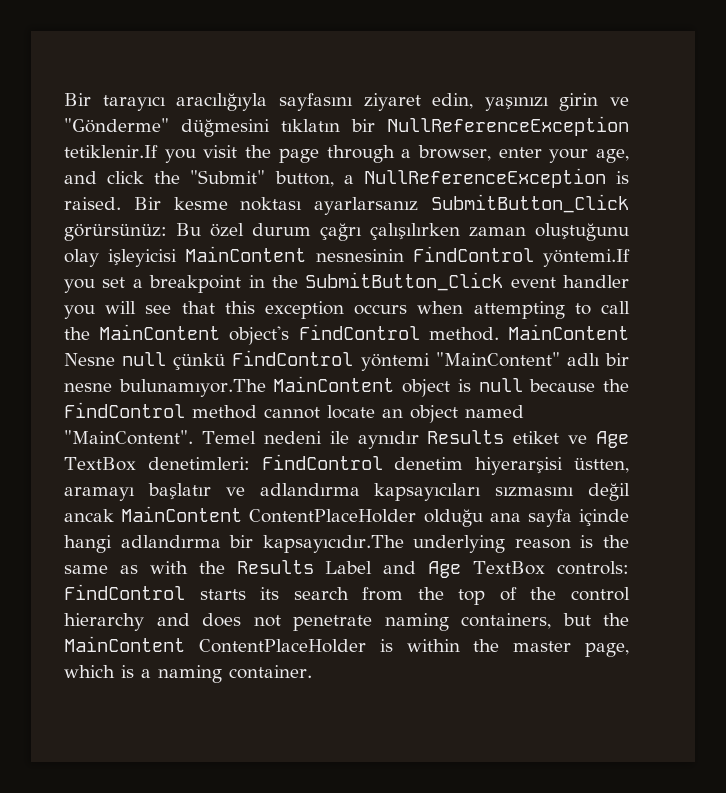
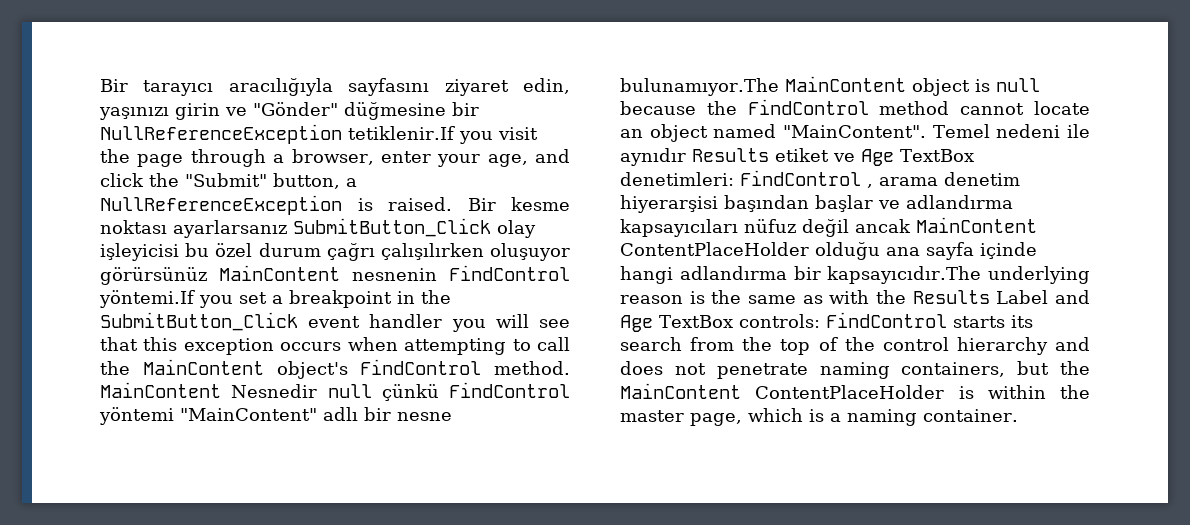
[64,118,340,137] "Gönderme" düğmesini tıklatın -> [253,102,446,120] "Gönder" düğmesine
[64,223,201,241] görürsünüz: Bu -> [497,220,536,238] [100,243,210,261] olay işleyicisi bu
[469,223,629,241] [64,246,404,267] zaman oluştuğunu olay işleyicisi MainContent nesnesinin -> [490,243,570,261] [100,265,437,285] oluşuyor görürsünüz MainContent nesnenin
[64,353,115,366] Nesne -> [231,384,318,398] Nesnedir
[394,457,629,475] [64,483,211,501] denetim hiyerarşisi üstten, aramayı başlatır -> [867,172,1020,188] [620,195,873,213] , arama denetim hiyerarşisi başından başlar
[495,487,575,497] sızmasını -> [744,219,796,233] nüfuz

